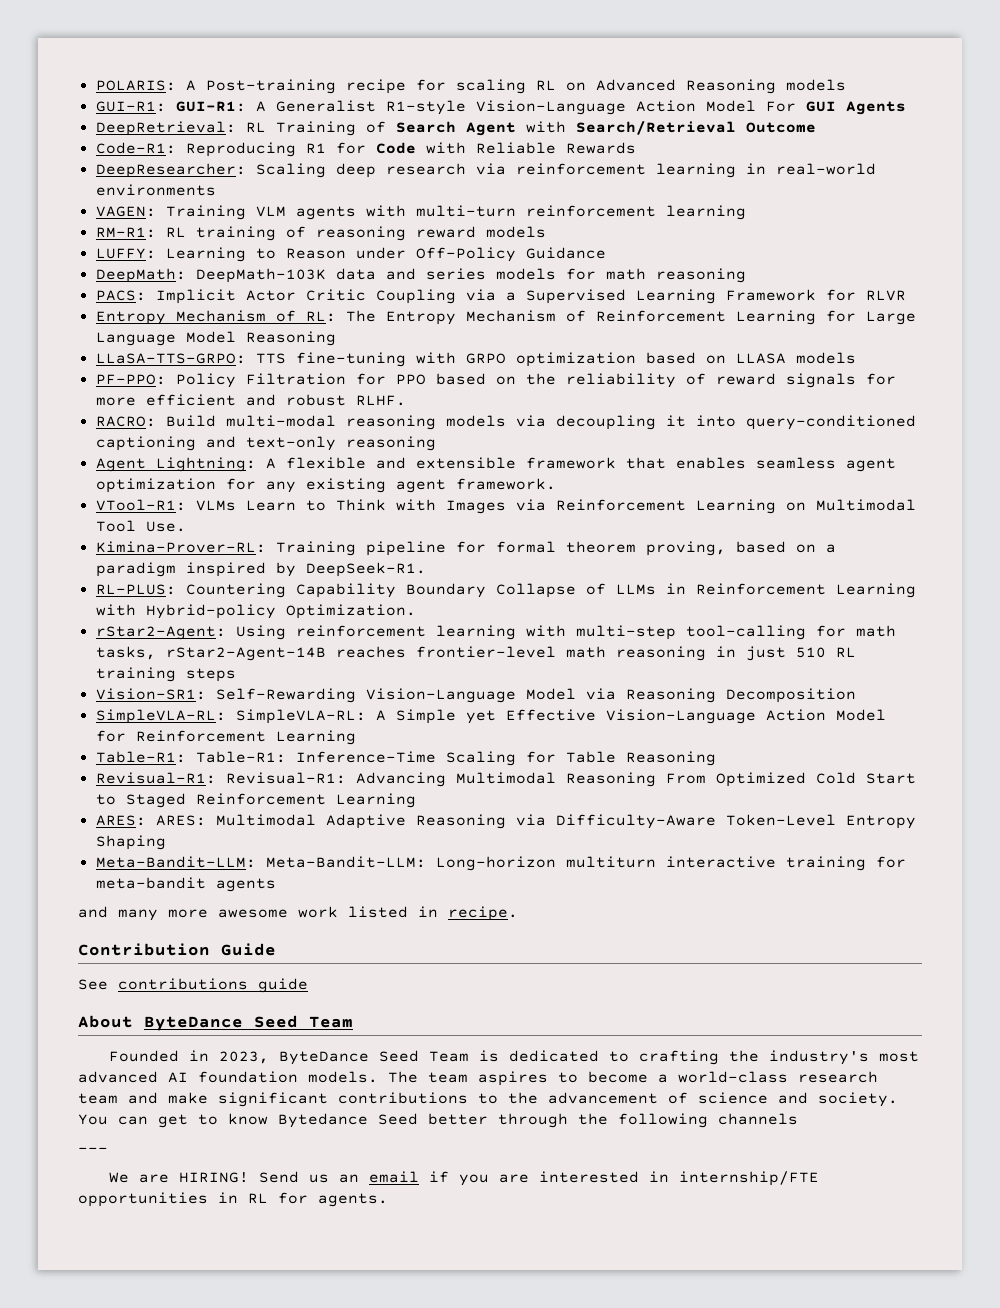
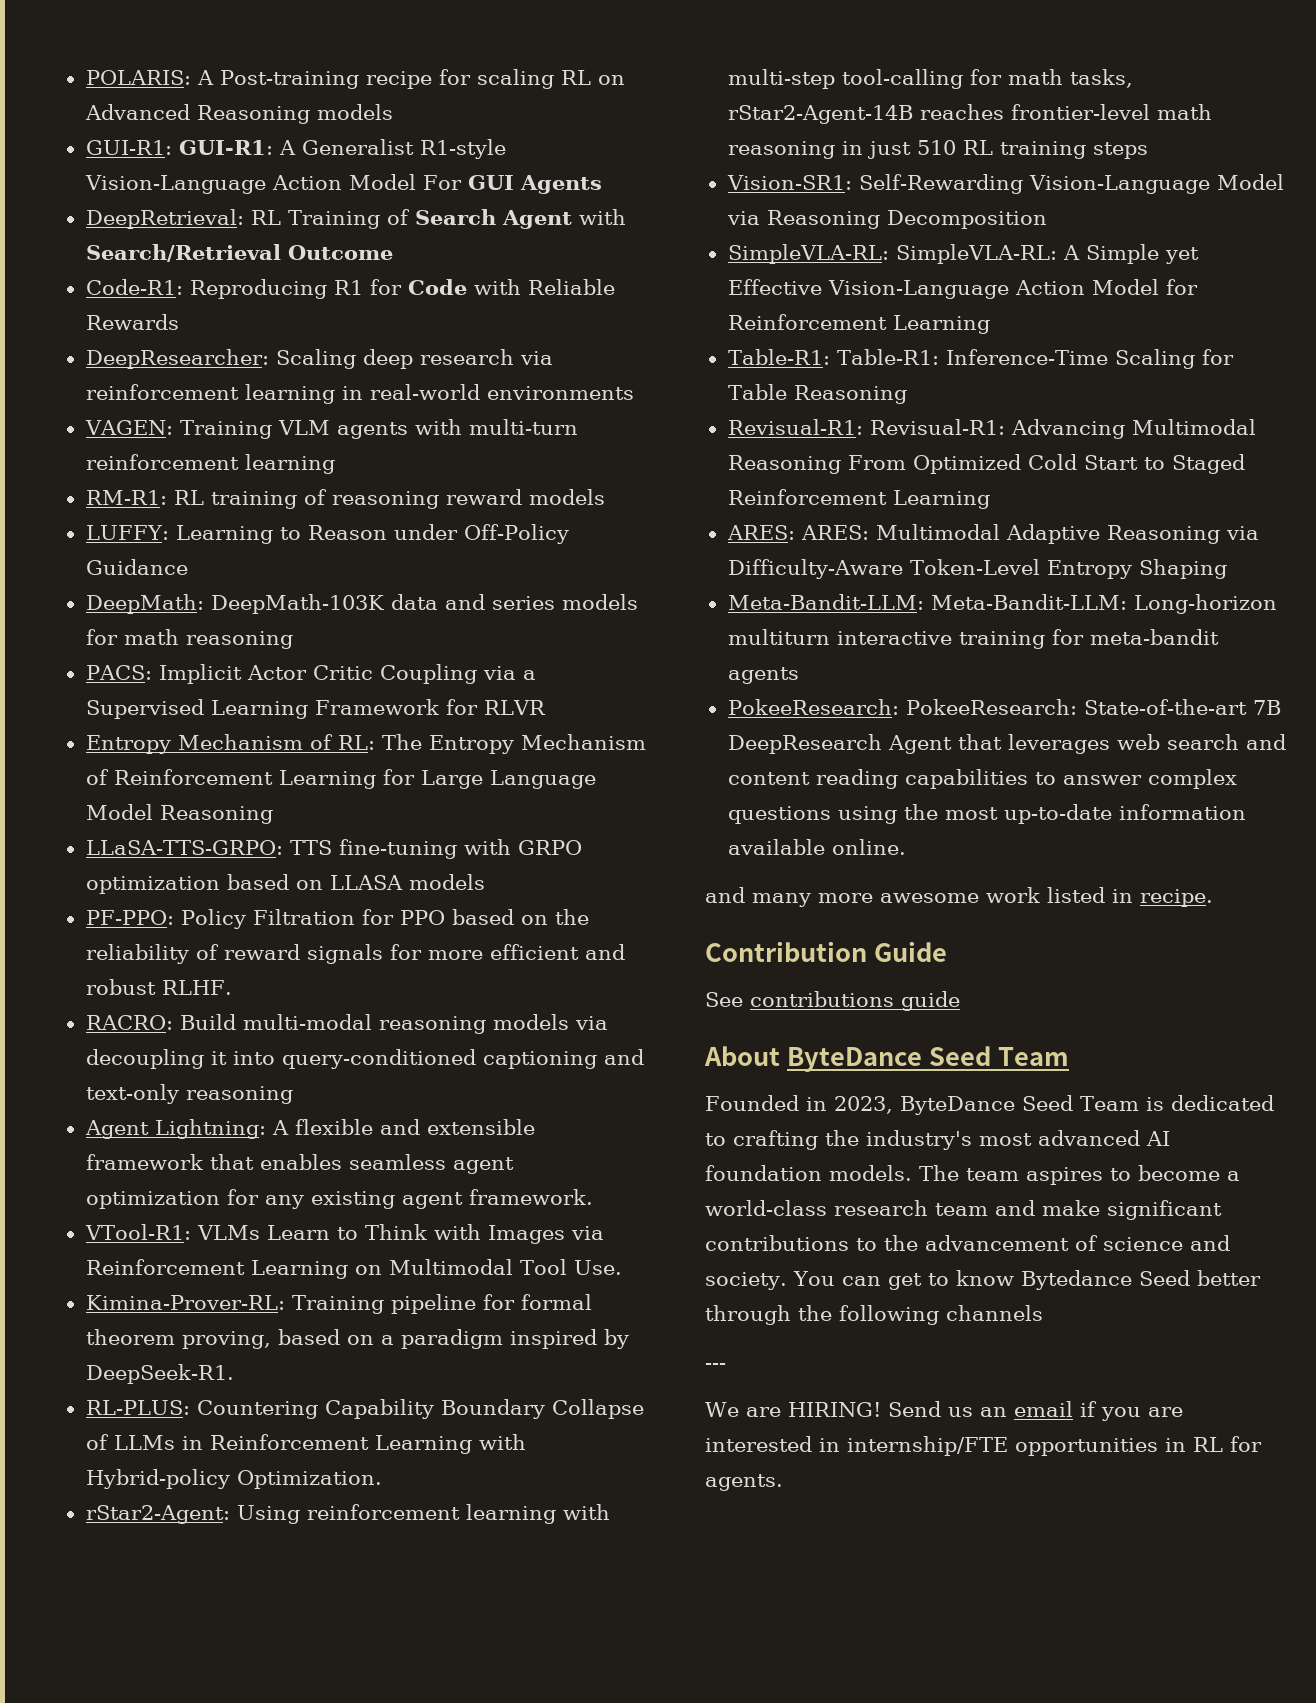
(276, 885) none -> [727,699,1281,715] [727,734,1286,754] [727,769,1237,789] [727,804,1246,824] [727,839,906,855] // PokeeResearch: PokeeResearch: State-of-the-art 7B DeepResearch Agent that leverages web search and content reading capabilities to answer complex questions using the most up-to-date information available online.

